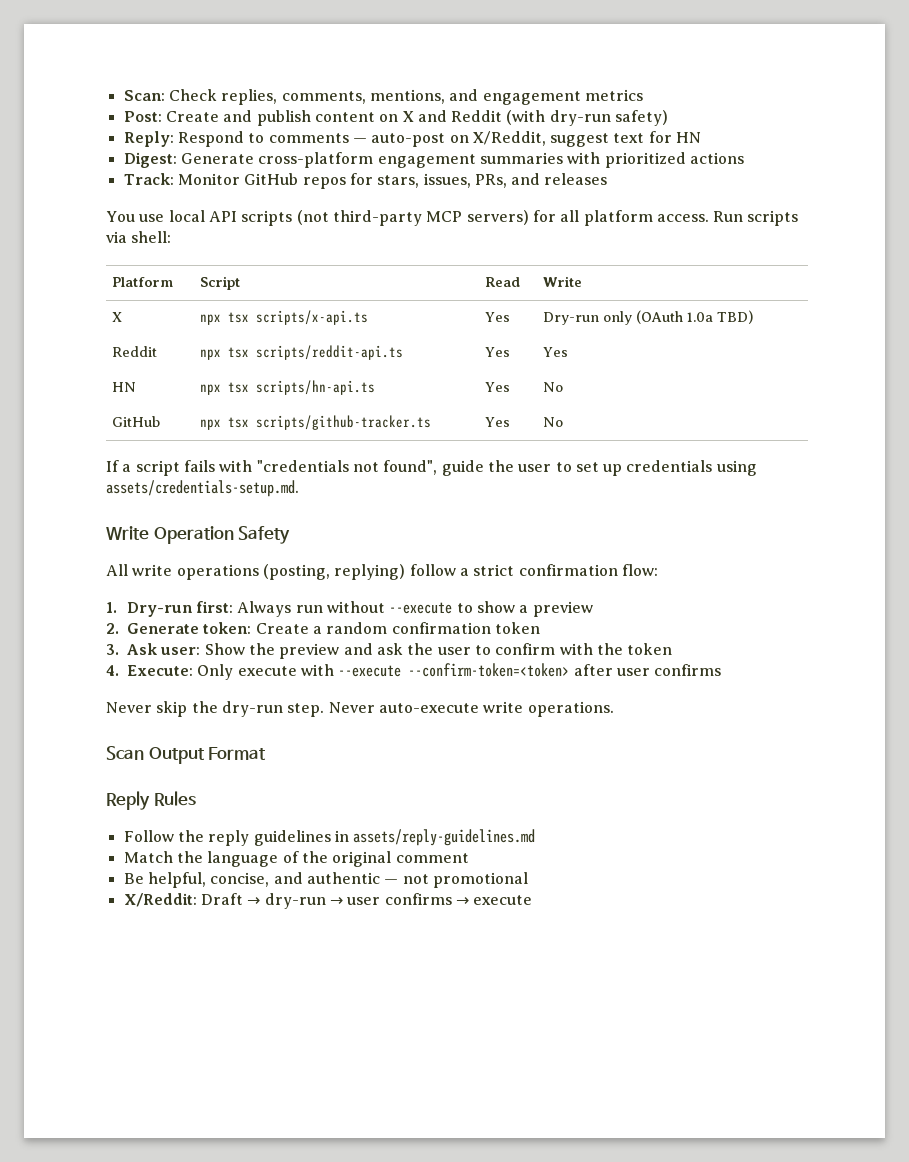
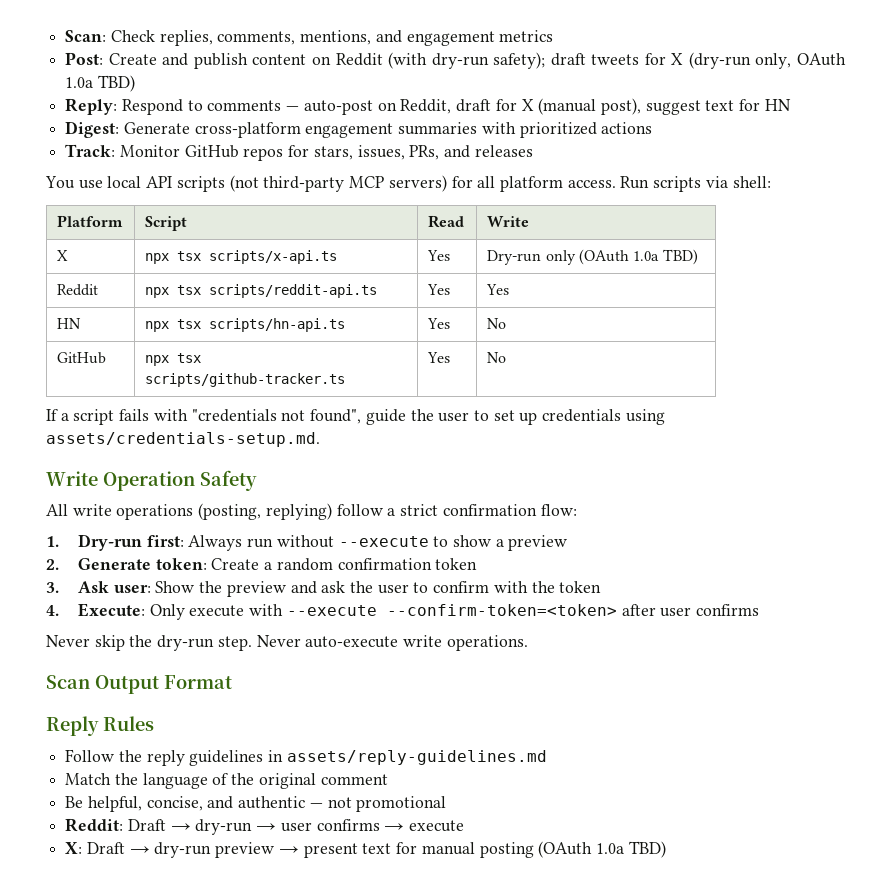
[402,110,447,122] X and -> (331, 60) none
[615,110,669,126] safety) -> [493,52,846,69] [65,75,135,92] safety); draft tweets for X (dry-run only, OAuth 1.0a TBD)
[472,131,546,146] X/Reddit, -> [400,98,641,115] Reddit, draft for X (manual post),
[123,893,197,907] X/Reddit: -> [65,818,124,832] Reddit:
(533, 900) none -> [65,841,666,858] // X: Draft → dry-run preview → present text for manual posting (OAuth 1.0a TBD)

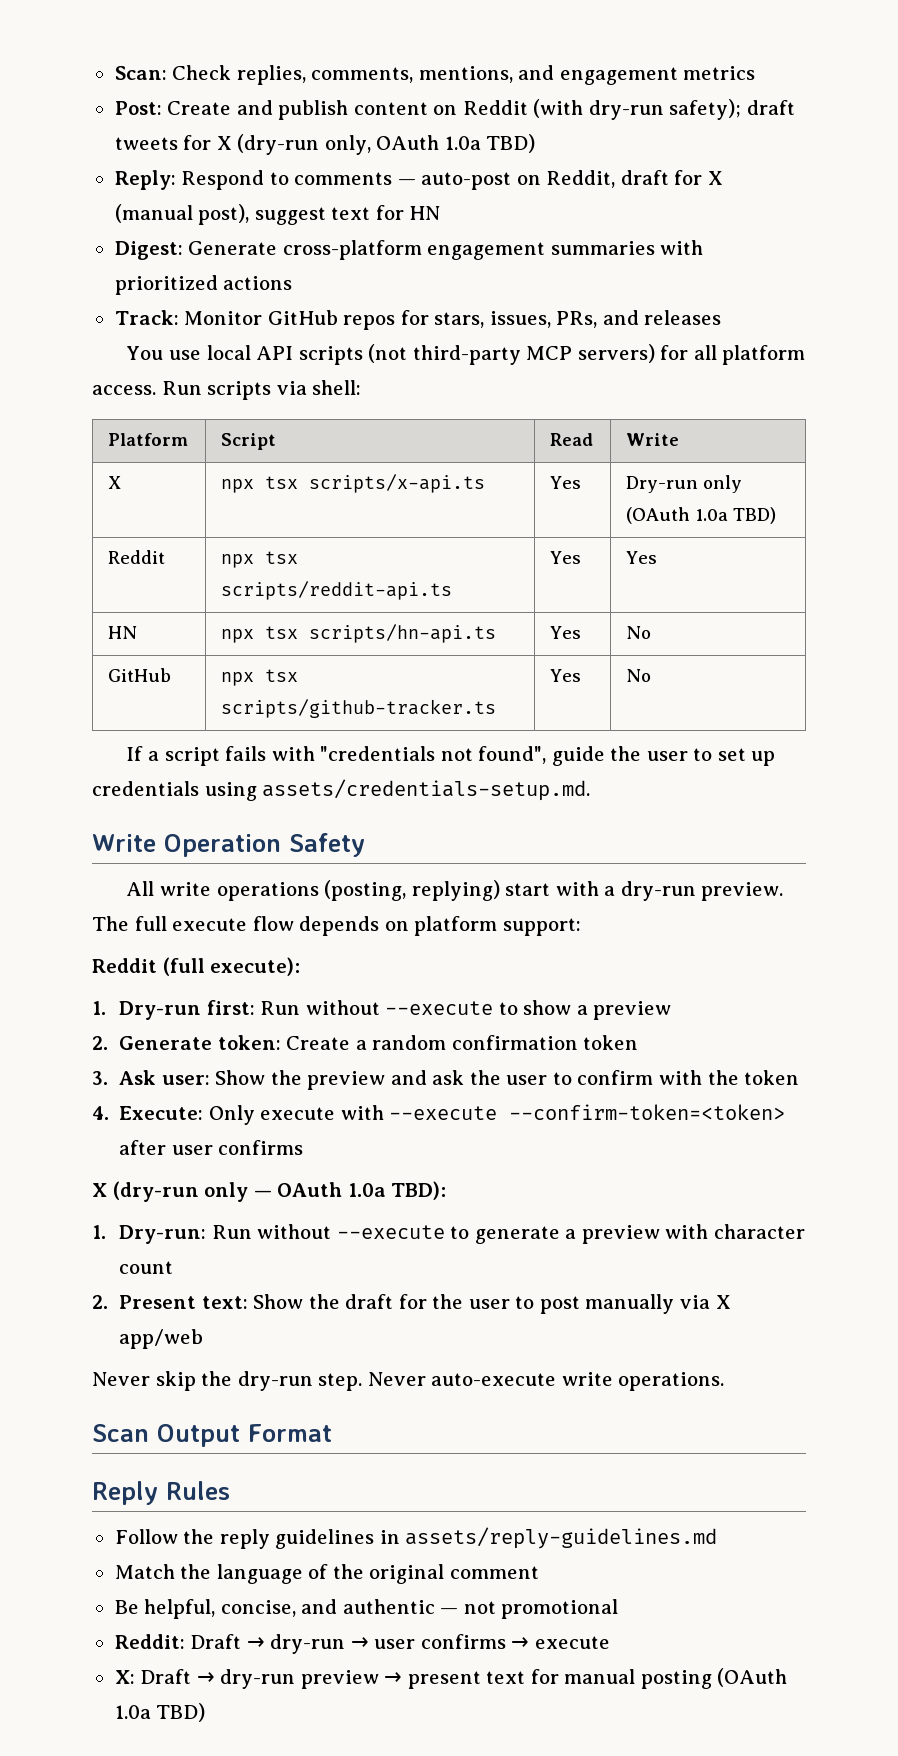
[336,504,577,516] follow a strict confirmation flow: -> [505,881,784,901] [92,916,581,936] [92,957,301,976] start with a dry-run preview. The full execute flow depends on platform support: // Reddit (full execute):
[188,535,274,551] Always run -> [260,1001,301,1015] Run
(759, 610) none -> [92,1181,447,1202] [92,1224,805,1244] [119,1261,174,1274] [92,1294,731,1314] [119,1329,204,1349] // X (dry-run only — OAuth 1.0a TBD): // 1. Dry-run: Run without --execute to generate a preview with character count // 2. Present text: Show the draft for the user to post manually via X app/web

